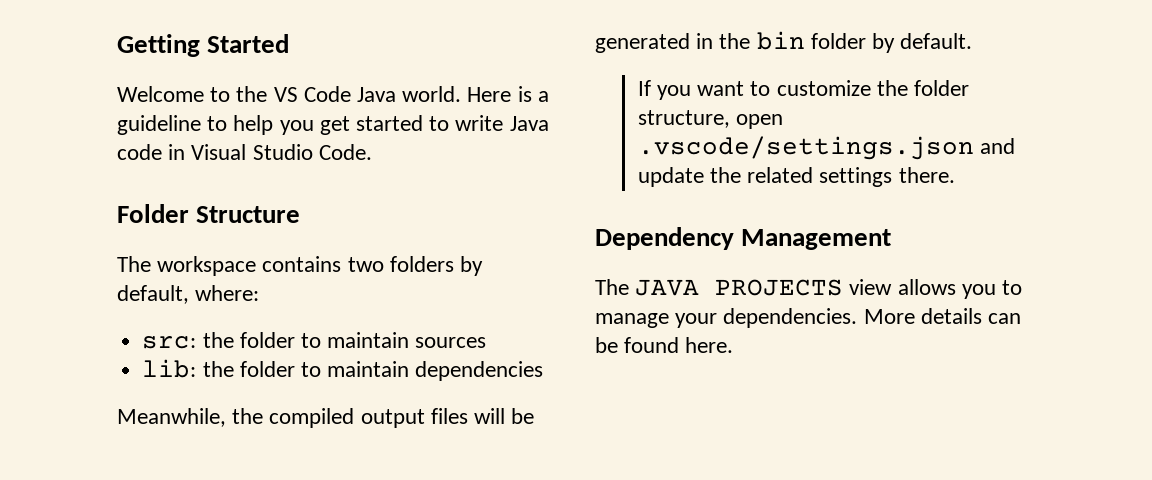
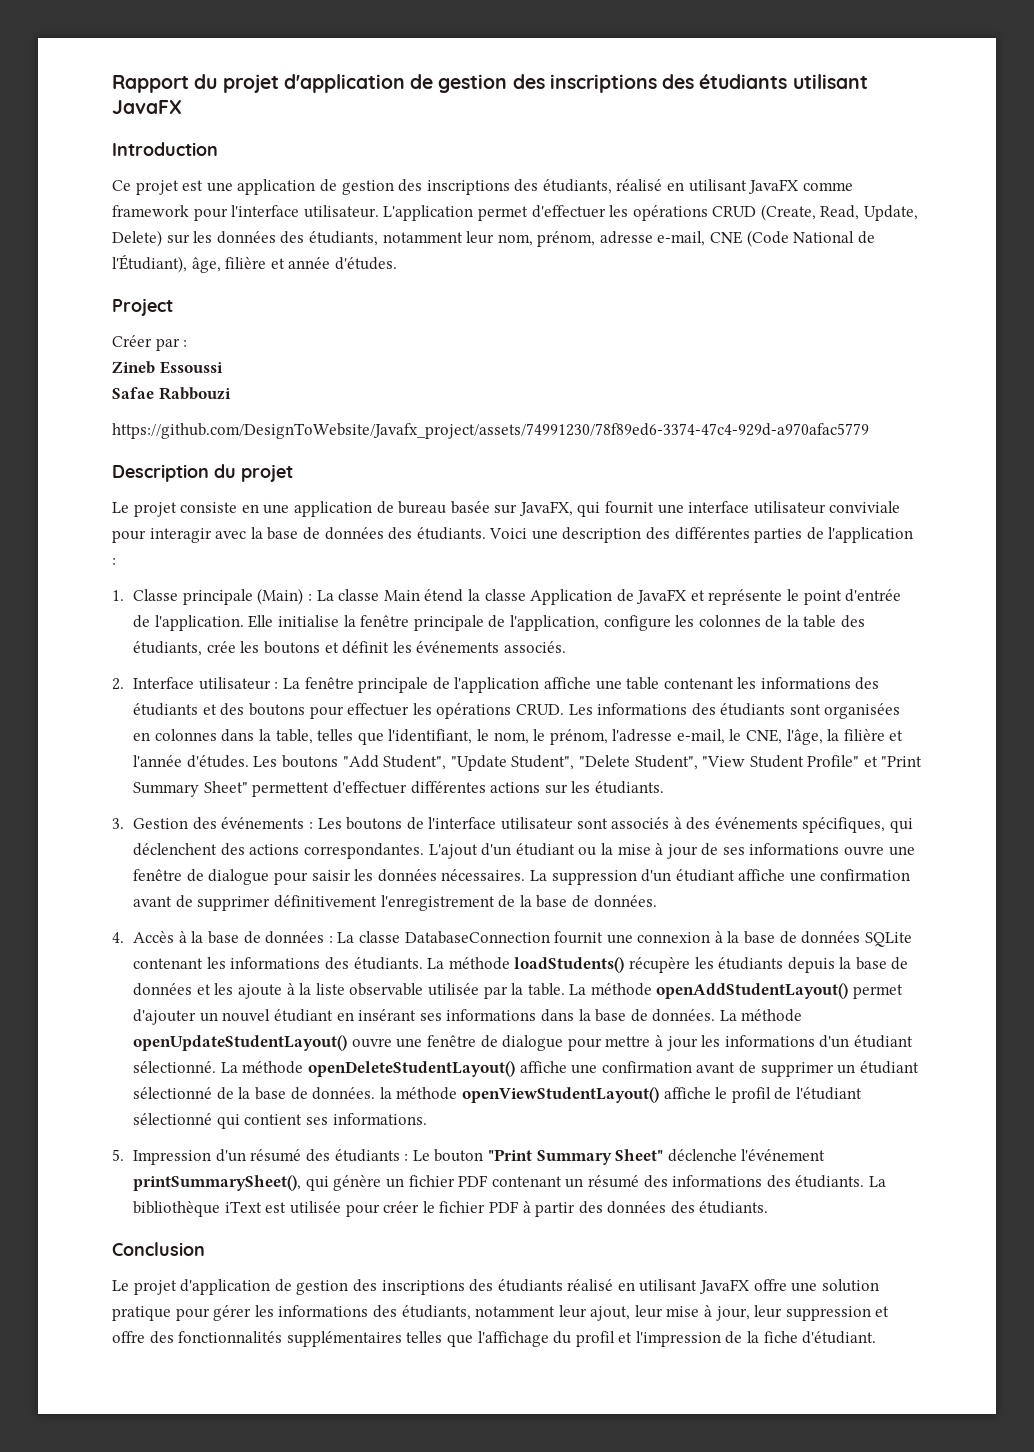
[117,34,290,57] [117,86,549,102] [117,115,549,135] [117,144,372,160] [117,204,301,223] [117,256,484,276] [117,285,260,304] [142,332,487,349] [142,359,544,381] [117,408,535,428] [595,31,973,53] [637,80,969,100] [637,110,783,129] [637,136,1015,160] [637,167,955,187] [595,227,892,250] [595,279,1023,299] [595,308,1022,328] [595,337,734,353] Getting Started // Welcome to the VS Code Java world. Here is a guideline to help you get started to write Java code in Visual Studio Code. // Folder Structure // The workspace contains two folders by default, where: // src: the folder to maintain sources // lib: the folder to maintain dependencies // Meanwhile, the compiled output files will be generated in the bin folder by default. // If you want to customize the folder structure, open .vscode/settings.json and update the related settings there. // Dependency Management // The JAVA PROJECTS view allows you to manage your dependencies. More details can be found here. -> [112,74,868,93] [112,100,182,114] [112,142,218,156] [112,179,853,195] [112,204,919,221] [112,230,875,247] [112,254,397,273] [112,298,173,316] [112,335,188,351] [112,361,223,374] [112,387,231,400] [112,423,869,439] [112,464,293,482] [112,501,901,517] [112,527,914,543] [112,558,116,565] [112,588,902,605] [133,615,866,631] [133,641,566,656] [112,677,880,693] [133,703,901,719] [133,729,904,745] [133,755,923,771] [133,781,664,797] [112,817,914,833] [133,843,915,859] [133,869,911,885] [133,895,657,911] [112,931,912,947] [133,957,909,973] [133,983,904,999] [133,1009,803,1025] [133,1035,913,1051] [133,1061,919,1077] [133,1087,862,1103] [133,1113,427,1129] [112,1149,826,1165] [133,1175,886,1191] [133,1201,769,1217] [112,1242,205,1256] [112,1279,879,1295] [112,1305,890,1321] [112,1331,877,1347] Rapport du projet d'application de gestion des inscriptions des étudiants utilisant JavaFX // Introduction // Ce projet est une application de gestion des inscriptions des étudiants, réalisé en utilisant JavaFX comme framework pour l'interface utilisateur. L'application permet d'effectuer les opérations CRUD (Create, Read, Update, Delete) sur les données des étudiants, notamment leur nom, prénom, adresse e-mail, CNE (Code National de l'Étudiant), âge, filière et année d'études. // Project // Créer par : // Zineb Essoussi // Safae Rabbouzi // https://github.com/DesignToWebsite/Javafx_project/assets/74991230/78f89ed6-3374-47c4-929d-a970afac5779 // Description du projet // Le projet consiste en une application de bureau basée sur JavaFX, qui fournit une interface utilisateur conviviale pour interagir avec la base de données des étudiants. Voici une description des différentes parties de l'application : // 1. Classe principale (Main) : La classe Main étend la classe Application de JavaFX et représente le point d'entrée de l'application. Elle initialise la fenêtre principale de l'application, configure les colonnes de la table des étudiants, crée les boutons et définit les événements associés. // 2. Interface utilisateur : La fenêtre principale de l'application affiche une table contenant les informations des étudiants et des boutons pour effectuer les opérations CRUD. Les informations des étudiants sont organisées en colonnes dans la table, telles que l'identifiant, le nom, le prénom, l'adresse e-mail, le CNE, l'âge, la filière et l'année d'études. Les boutons "Add Student", "Update Student", "Delete Student", "View Student Profile" et "Print Summary Sheet" permettent d'effectuer différentes actions sur les étudiants. // 3. Gestion des événements : Les boutons de l'interface utilisateur sont associés à des événements spécifiques, qui déclenchent des actions correspondantes. L'ajout d'un étudiant ou la mise à jour de ses informations ouvre une fenêtre de dialogue pour saisir les données nécessaires. La suppression d'un étudiant affiche une confirmation avant de supprimer définitivement l'enregistrement de la base de données. // 4. Accès à la base de données : La classe DatabaseConnection fournit une connexion à la base de données SQLite contenant les informations des étudiants. La méthode loadStudents() récupère les étudiants depuis la base de données et les ajoute à la liste observable utilisée par la table. La méthode openAddStudentLayout() permet d'ajouter un nouvel étudiant en insérant ses informations dans la base de données. La méthode openUpdateStudentLayout() ouvre une fenêtre de dialogue pour mettre à jour les informations d'un étudiant sélectionné. La méthode openDeleteStudentLayout() affiche une confirmation avant de supprimer un étudiant sélectionné de la base de données. la méthode openViewStudentLayout() affiche le profil de l'étudiant sélectionné qui contient ses informations. // 5. Impression d'un résumé des étudiants : Le bouton "Print Summary Sheet" déclenche l'événement printSummarySheet(), qui génère un fichier PDF contenant un résumé des informations des étudiants. La bibliothèque iText est utilisée pour créer le fichier PDF à partir des données des étudiants. // Conclusion // Le projet d'application de gestion des inscriptions des étudiants réalisé en utilisant JavaFX offre une solution pratique pour gérer les informations des étudiants, notamment leur ajout, leur mise à jour, leur suppression et offre des fonctionnalités supplémentaires telles que l'affichage du profil et l'impression de la fiche d'étudiant.

